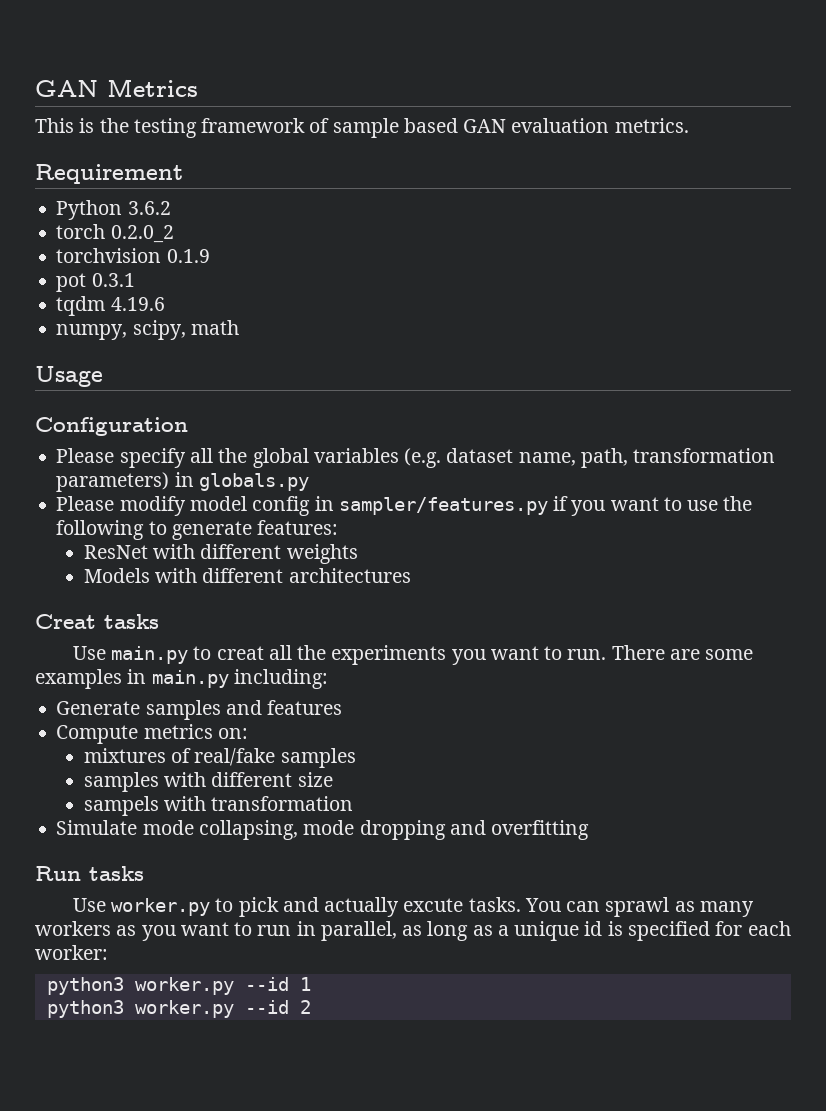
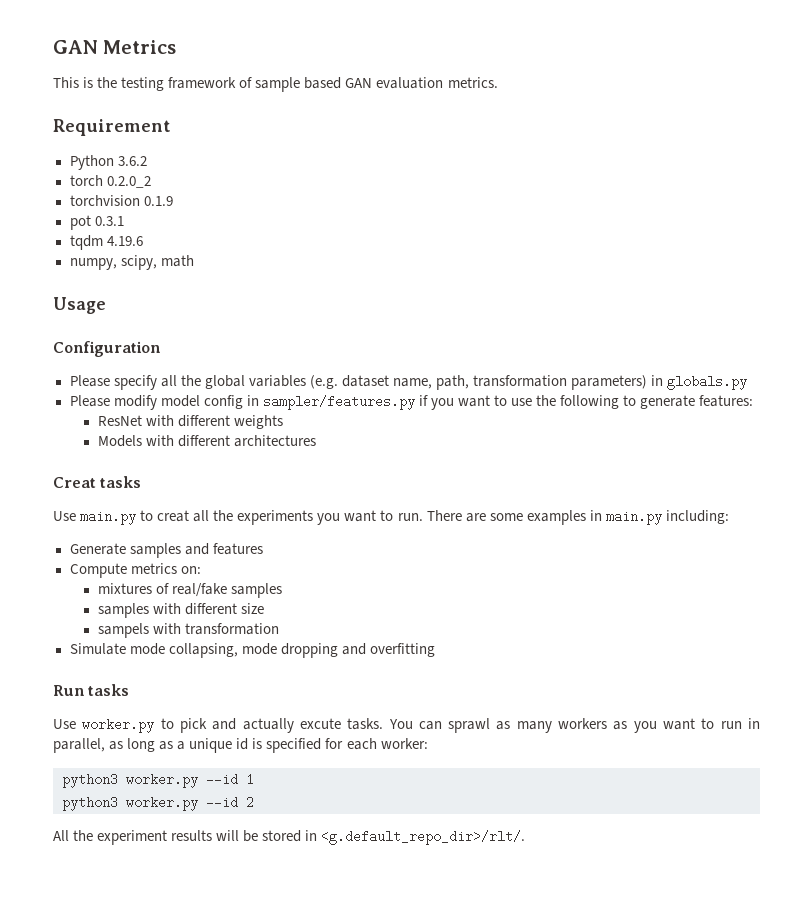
(311, 1007) none -> [53,830,526,845] // All the experiment results will be stored in <g.default_repo_dir>/rlt/.

